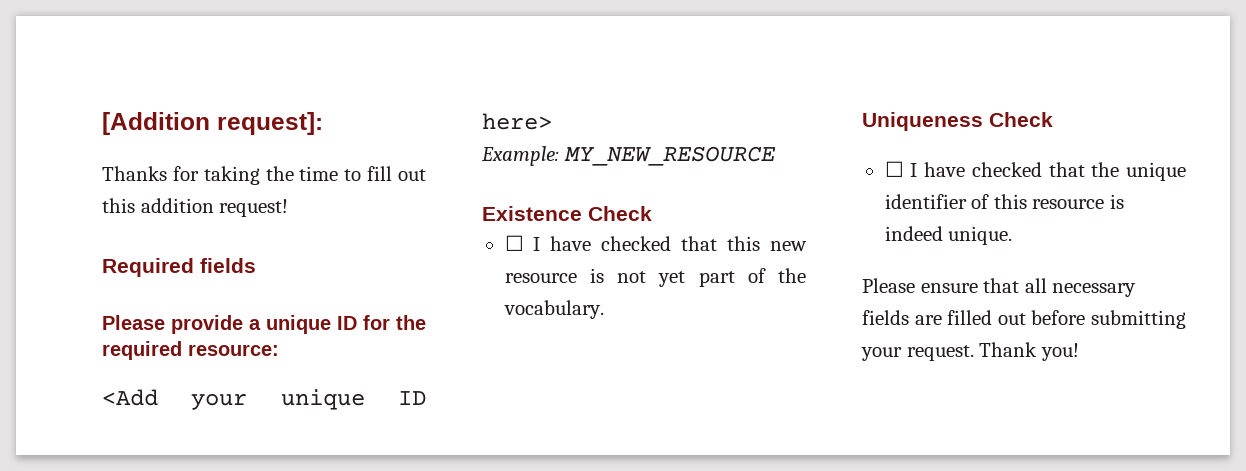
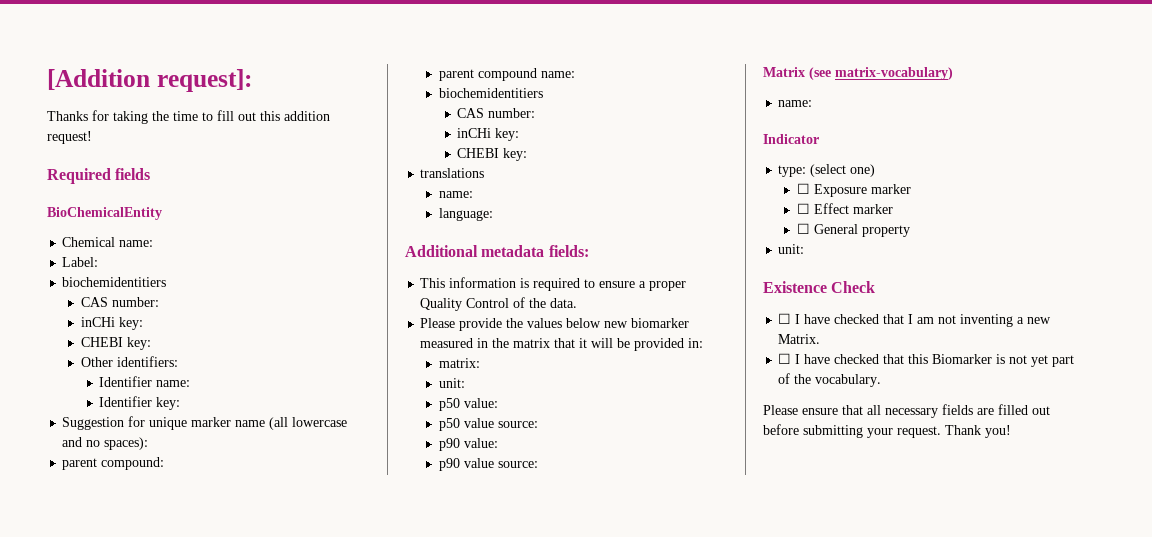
[102,315,426,334] [102,341,279,360] [102,389,426,410] [482,113,552,130] [481,146,776,166] [482,206,652,221] Please provide a unique ID for the required resource: // <Add your unique ID here> // Example: MY_NEW_RESOURCE // Existence Check -> [47,207,162,220] [62,237,154,247] [62,257,99,267] [62,277,167,287] [80,297,159,307] [80,317,143,330] [80,337,151,350] [80,356,178,367] [99,376,191,387] [99,396,181,410] [62,416,348,430] [62,437,149,450] [62,457,165,470] [438,68,575,81] [438,88,543,98] [457,108,536,118] [457,128,520,141] [457,148,528,161] [420,168,485,178] [438,191,473,198] [438,208,493,221] [405,245,589,257] [420,277,687,291] [420,297,578,311] [420,318,690,331] [420,338,704,351] [438,358,480,368] [438,378,465,388] [438,398,498,411] [438,418,538,431] [438,438,498,451] [438,458,538,471] [763,67,953,80] [778,100,813,107] [763,134,819,144] [778,164,876,177] [796,183,911,197] [796,203,893,214] [796,223,910,237] [778,244,805,254] [763,281,876,293] [778,313,1052,327] [778,334,821,344] BioChemicalEntity // Chemical name: // Label: // biochemidentitiers // CAS number: // inCHi key: // CHEBI key: // Other identifiers: // Identifier name: // Identifier key: // Suggestion for unique marker name (all lowercase and no spaces): // parent compound: // parent compound name: // biochemidentitiers // CAS number: // inCHi key: // CHEBI key: // translations // name: // language: // Additional metadata fields: // This information is required to ensure a proper Quality Control of the data. // Please provide the values below new biomarker measured in the matrix that it will be provided in: // matrix: // unit: // p50 value: // p50 value source: // p90 value: // p90 value source: // Matrix (see matrix-vocabulary) // name: // Indicator // type: (select one) // ☐ Exposure marker // ☐ Effect marker // ☐ General property // unit: // Existence Check // ☐ I have checked that I am not inventing a new Matrix.
[770,241,807,251] [504,273,577,283] new resource -> [932,354,993,364] Biomarker
[862,112,1053,131] [884,161,1186,181] [884,194,1124,209] [884,226,1013,245] // Uniqueness Check // ☐ I have checked that the unique identifier of this resource is indeed unique. -> (882, 380) none

